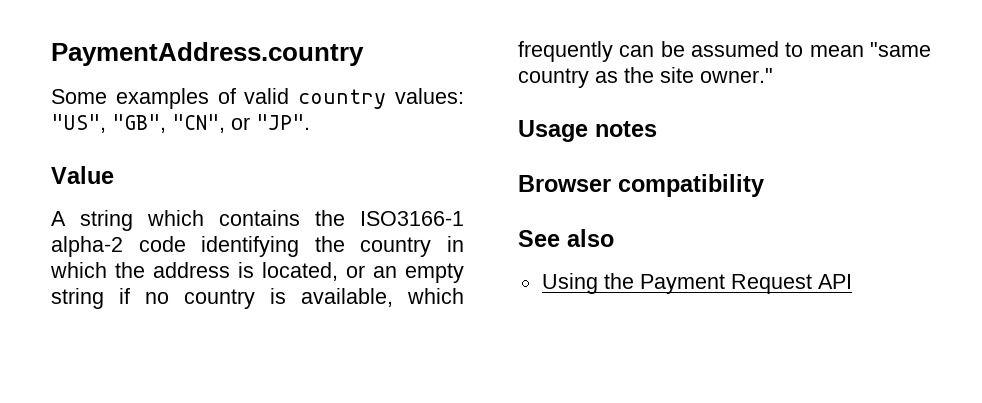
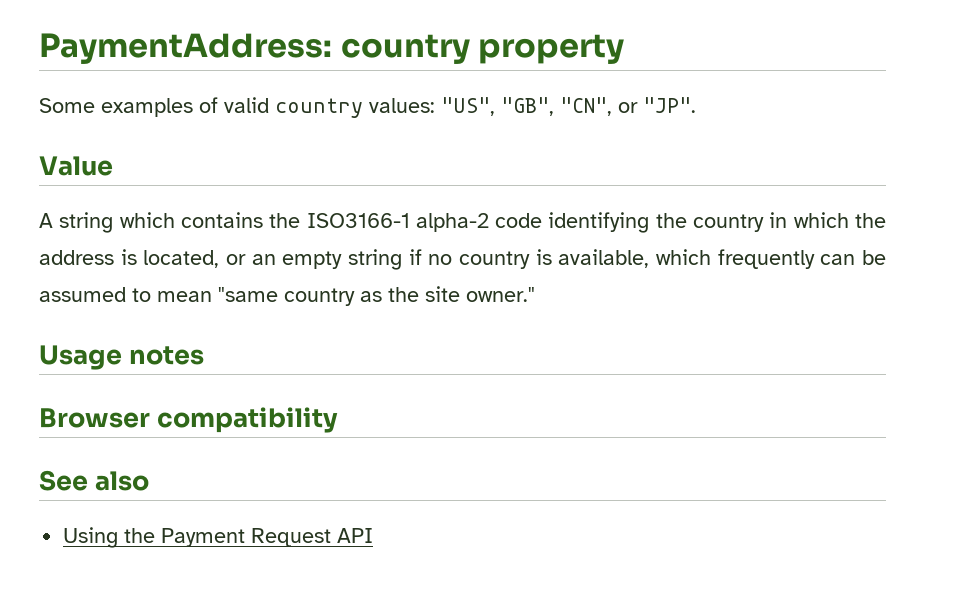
[51,42,364,66] PaymentAddress.country -> [39,33,625,64] PaymentAddress: country property

